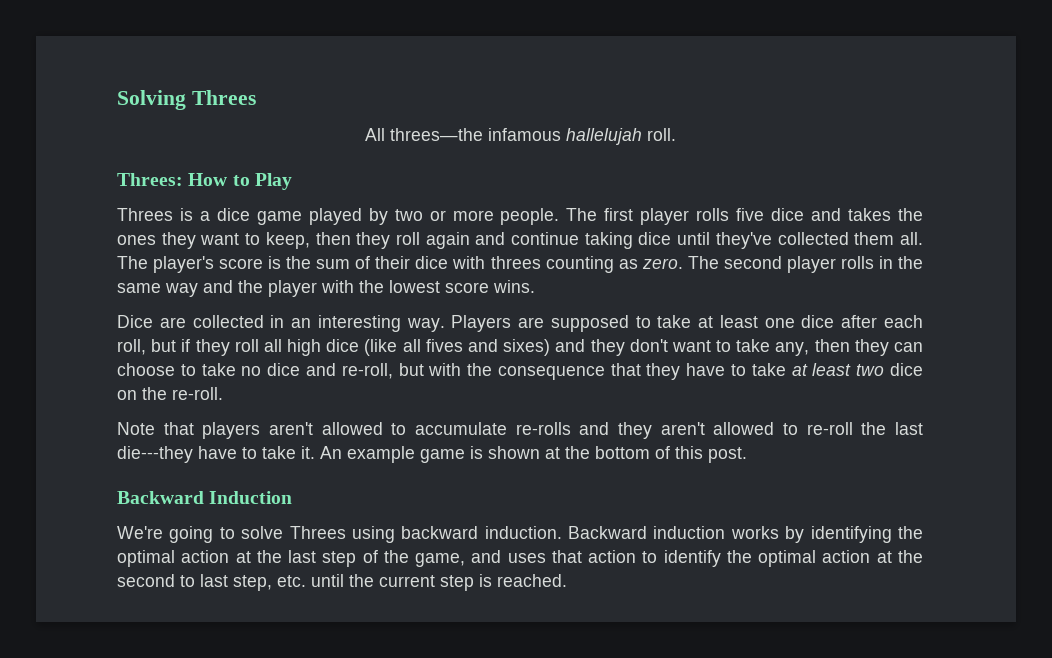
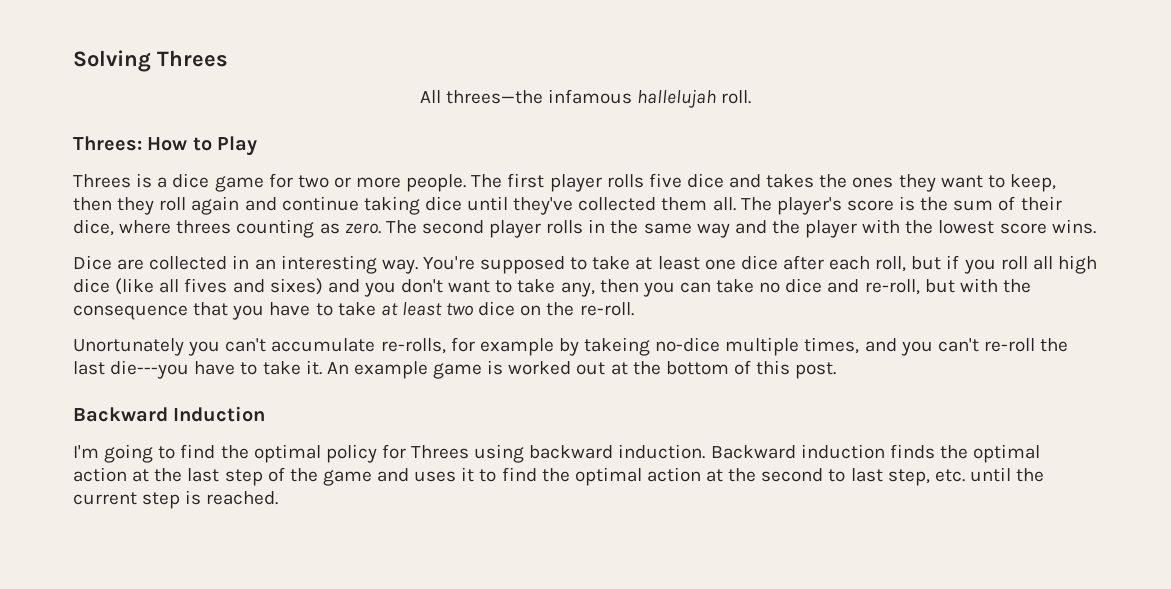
[308,208,388,225] played by -> [268,173,293,188] for
[415,256,486,269] dice with -> [73,219,172,236] dice, where
[451,315,545,332] Players are -> [422,256,475,270] You're
[195,339,230,356] they -> [963,259,996,274] you
[590,339,625,356] they -> [363,282,396,297] you
[854,339,923,356] [117,363,196,376] they can choose to -> [642,282,711,297] you can
[646,363,681,380] they -> [232,305,265,320] you
[117,422,798,439] Note that players aren't allowed to accumulate re-rolls and they aren't allowed to -> [73,337,979,356] Unortunately you can't accumulate re-rolls, for example by takeing no-dice multiple times, and you can't
[117,446,193,463] die---they -> [110,360,190,379] die---you
[488,446,540,459] shown -> [508,361,606,375] worked out
[117,526,163,539] We're -> [73,445,99,458] I'm
[241,526,284,539] solve -> [180,444,406,463] find the optimal policy for
[730,526,892,543] works by identifying -> [889,444,935,459] finds
[415,553,466,567] game, -> [322,470,372,486] game
[551,550,721,567] that action to identify -> [461,467,537,482] it to find

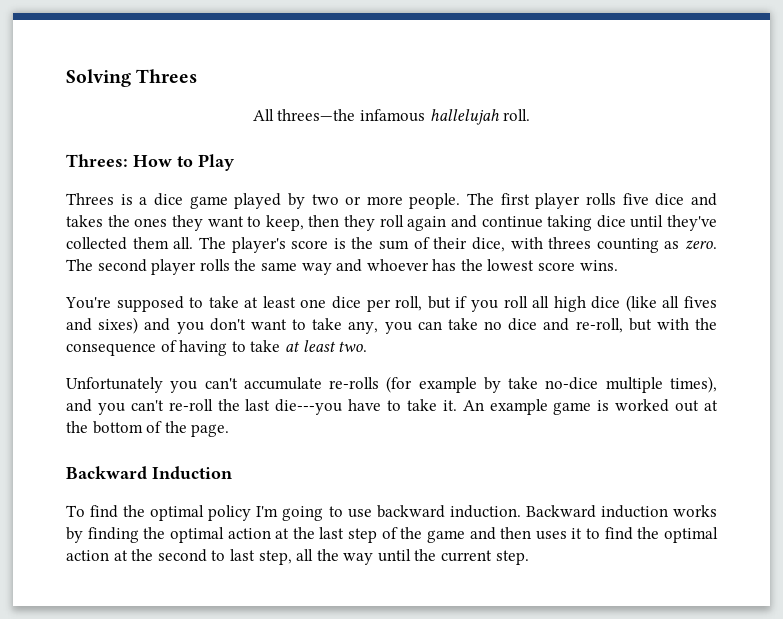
[268,173,293,188] for -> [234,193,305,209] played by
[119,220,172,234] where -> [510,237,543,249] with
[588,219,606,233] in -> (230, 265) none
[771,219,901,238] the player with -> [366,259,457,271] whoever has
[73,255,418,274] Dice are collected in an interesting way. -> (618, 265) none
[782,255,871,270] after each -> [366,299,391,312] per
[599,279,639,293] then -> (379, 327) none
[193,301,634,320] [73,338,184,356] that you have to take at least two dice on the re-roll. // Unortunately -> [160,340,368,356] [66,377,163,393] of having to take at least two. // Unfortunately
[380,337,475,354] re-rolls, for -> [329,376,413,393] re-rolls (for
[584,337,651,356] takeing -> [508,377,539,389] take
[804,337,860,354] times, -> [669,376,717,393] times),
[756,360,837,379] this post. -> [164,421,230,437] the page.
[73,444,176,463] I'm going to -> [66,505,85,517] To
[381,444,525,463] for Threes using -> [256,506,372,521] I'm going to use
[889,444,935,459] finds -> [673,505,718,517] [66,527,139,543] works by finding
(410, 475) none -> [500,527,532,539] then
[934,467,1045,482] [73,490,279,509] etc. until the current step is reached. -> [296,549,529,565] all the way until the current step.

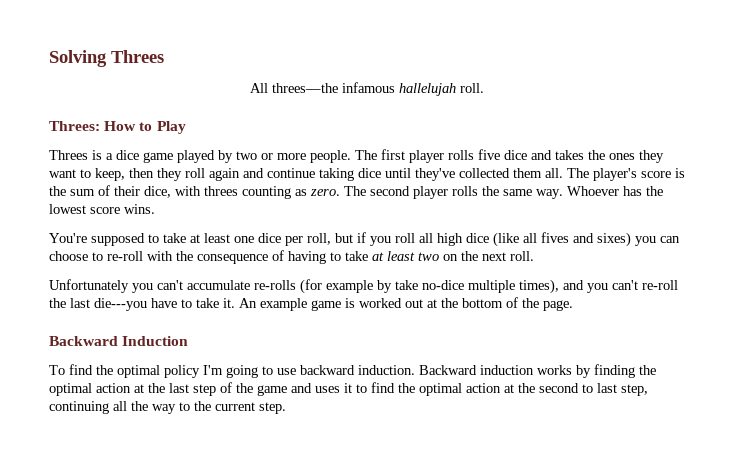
[301,259,429,275] way and whoever -> [536,186,619,199] way. Whoever
[144,318,652,334] and you don't want to take any, you can take no dice and re-roll, but -> [635,236,680,246] [49,251,143,261] you can choose to re-roll
[338,341,368,352] two. -> [418,251,534,261] two on the next roll.
[500,527,532,539] then -> (312, 388) none
(292, 557) none -> [49,401,109,414] continuing
[377,549,411,562] until -> [179,402,190,411] to

